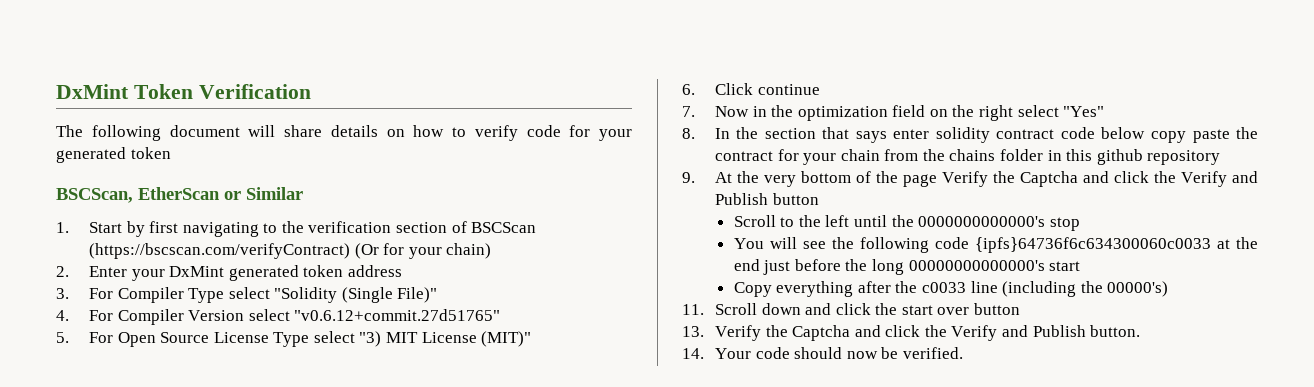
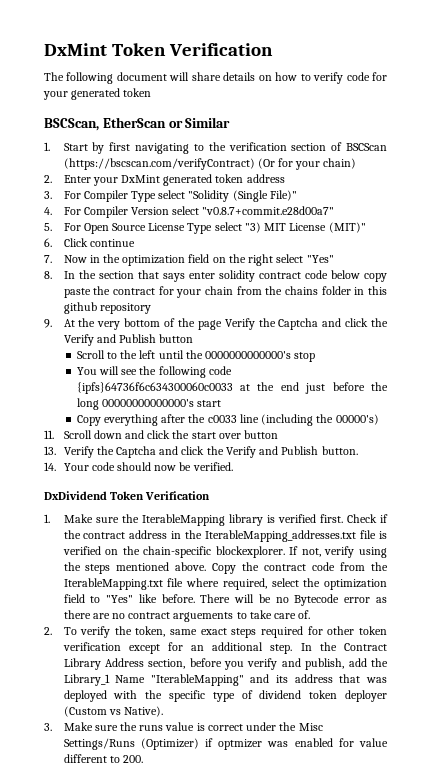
[294,309,501,321] "v0.6.12+commit.27d51765" -> [202,206,335,215] "v0.8.7+commit.e28d00a7"
(963, 353) none -> [44,491,211,500] [44,514,389,526] [63,530,387,542] [62,546,387,558] [63,562,388,574] [63,578,388,590] [63,594,387,606] [63,610,311,622] [44,626,387,638] [62,642,388,654] [63,658,389,670] [63,674,387,686] [63,690,387,702] [63,706,163,717] [44,722,323,731] [63,738,388,750] [63,754,143,763] // DxDividend Token Verification // 1. Make sure the IterableMapping library is verified first. Check if the contract address in the IterableMapping_addresses.txt file is verified on the chain-specific blockexplorer. If not, verify using the steps mentioned above. Copy the contract code from the IterableMapping.txt file where required, select the optimization field to "Yes" like before. There will be no Bytecode error as there are no contract arguements to take care of. // 2. To verify the token, same exact steps required for other token verification except for an additional step. In the Contract Library Address section, before you verify and publish, add the Library_1 Name "IterableMapping" and its address that was deployed with the specific type of dividend token deployer (Custom vs Native). // 3. Make sure the runs value is correct under the Misc Settings/Runs (Optimizer) if optmizer was enabled for value different to 200.

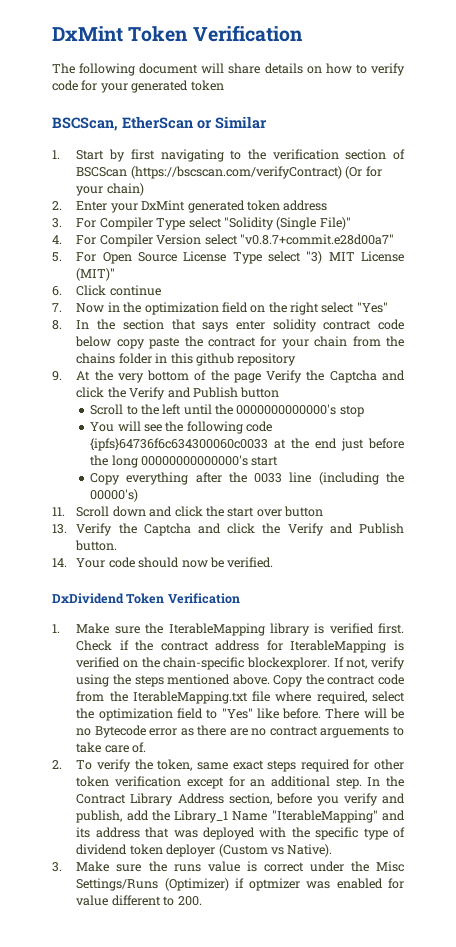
[207,415,237,423] c0033 -> [254,473,283,483] 0033
[171,530,377,542] in the IterableMapping_addresses.txt file -> [266,640,387,653] for IterableMapping

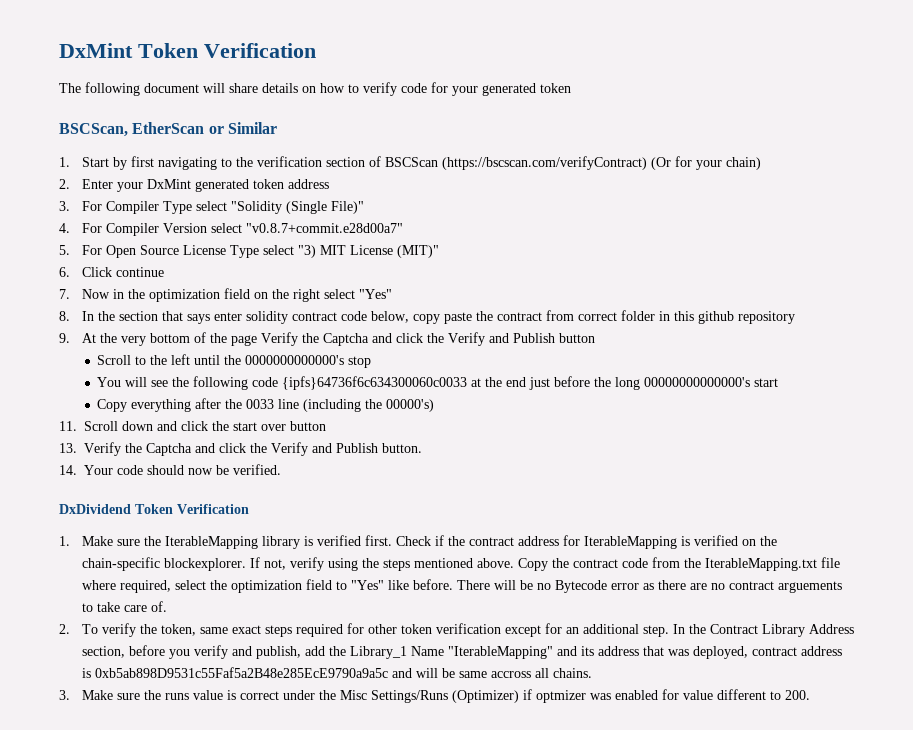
[75,336,112,347] below -> [370,311,409,323] below,
[260,336,404,349] [76,353,116,364] for your chain from the chains -> [545,310,617,321] from correct
[203,827,405,840] [76,844,333,857] deployed with the specific type of dividend token deployer (Custom vs Native). -> [692,646,842,659] [81,667,592,678] deployed, contract address is 0xb5ab898D9531c55Faf5a2B48e285EcE9790a9a5c and will be same accross all chains.

